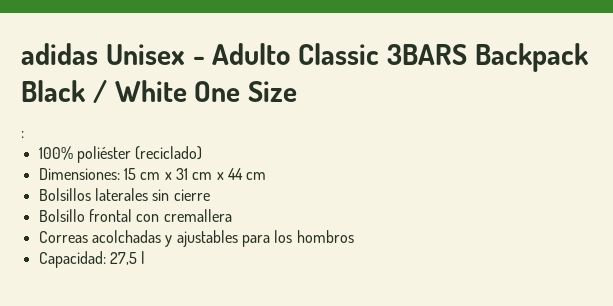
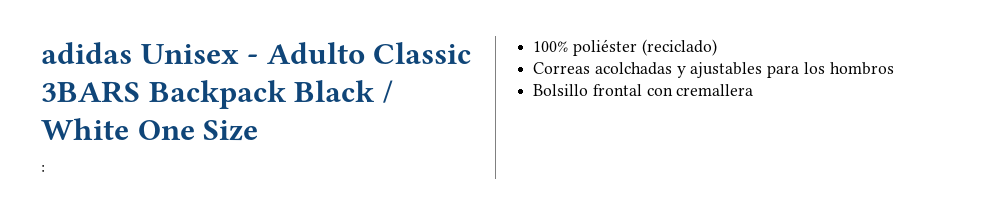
[38,168,267,180] [38,188,210,201] [38,209,232,222] // Dimensiones: 15 cm x 31 cm x 44 cm // Bolsillos laterales sin cierre // Bolsillo frontal con cremallera -> (717, 47) none
[38,251,146,268] Capacidad: 27,5 l -> [533,84,754,96] Bolsillo frontal con cremallera

